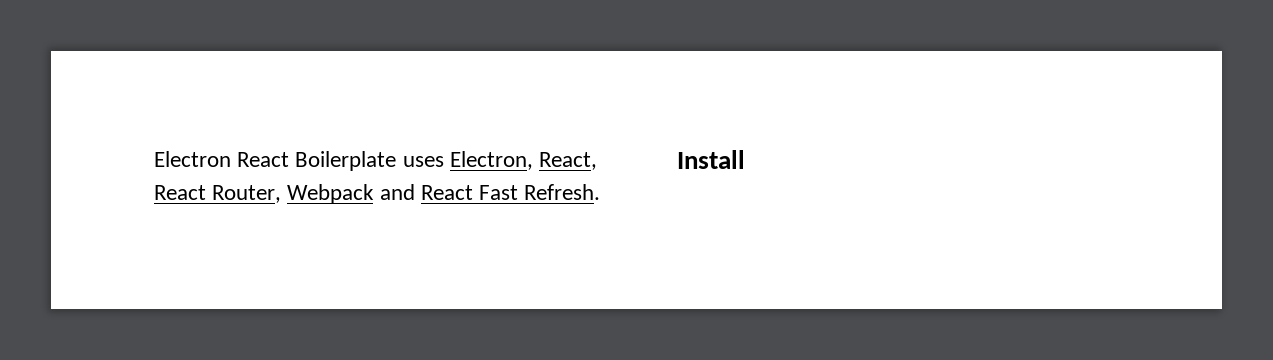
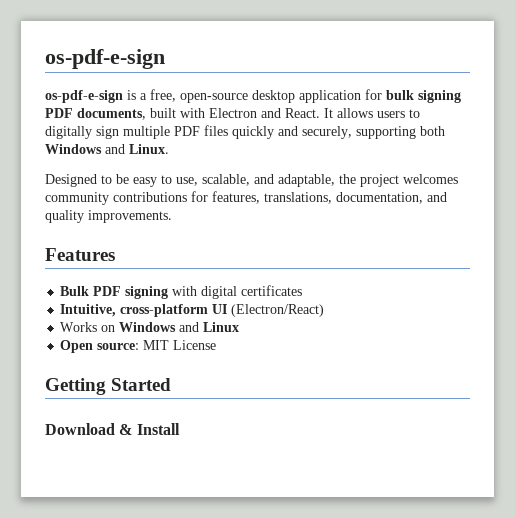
[154,151,598,171] [154,184,601,204] Electron React Boilerplate uses Electron, React, React Router, Webpack and React Fast Refresh. // -> [45,49,165,69] [45,89,461,103] [45,108,420,120] [45,125,445,139] [45,144,169,154] [45,174,458,187] [45,191,447,205] [45,210,172,223] [45,248,115,261] [60,285,303,299] [60,304,325,317] [60,322,240,332] [60,340,217,353] [45,378,172,395] [45,423,133,435] os-pdf-e-sign // os-pdf-e-sign is a free, open-source desktop application for bulk signing PDF documents, built with Electron and React. It allows users to digitally sign multiple PDF files quickly and securely, supporting both Windows and Linux. // Designed to be easy to use, scalable, and adaptable, the project welcomes community contributions for features, translations, documentation, and quality improvements. // Features // Bulk PDF signing with digital certificates // Intuitive, cross-platform UI (Electron/React) // Works on Windows and Linux // Open source: MIT License // Getting Started // Download &

